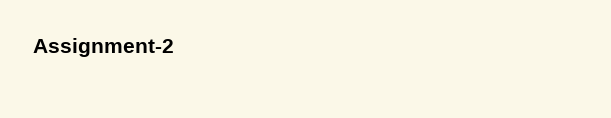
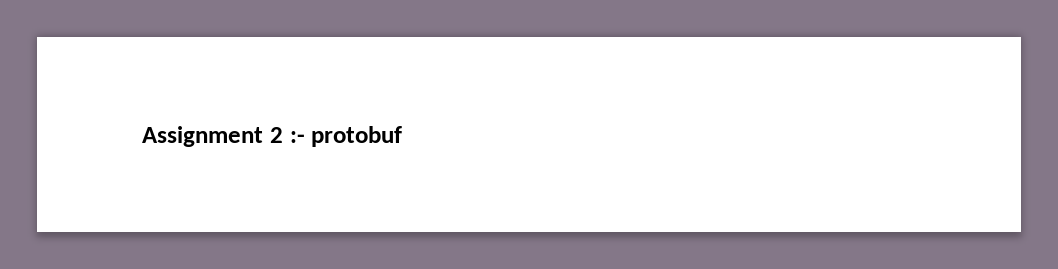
[33,38,174,57] Assignment-2 -> [142,126,403,147] Assignment 2 :- protobuf

